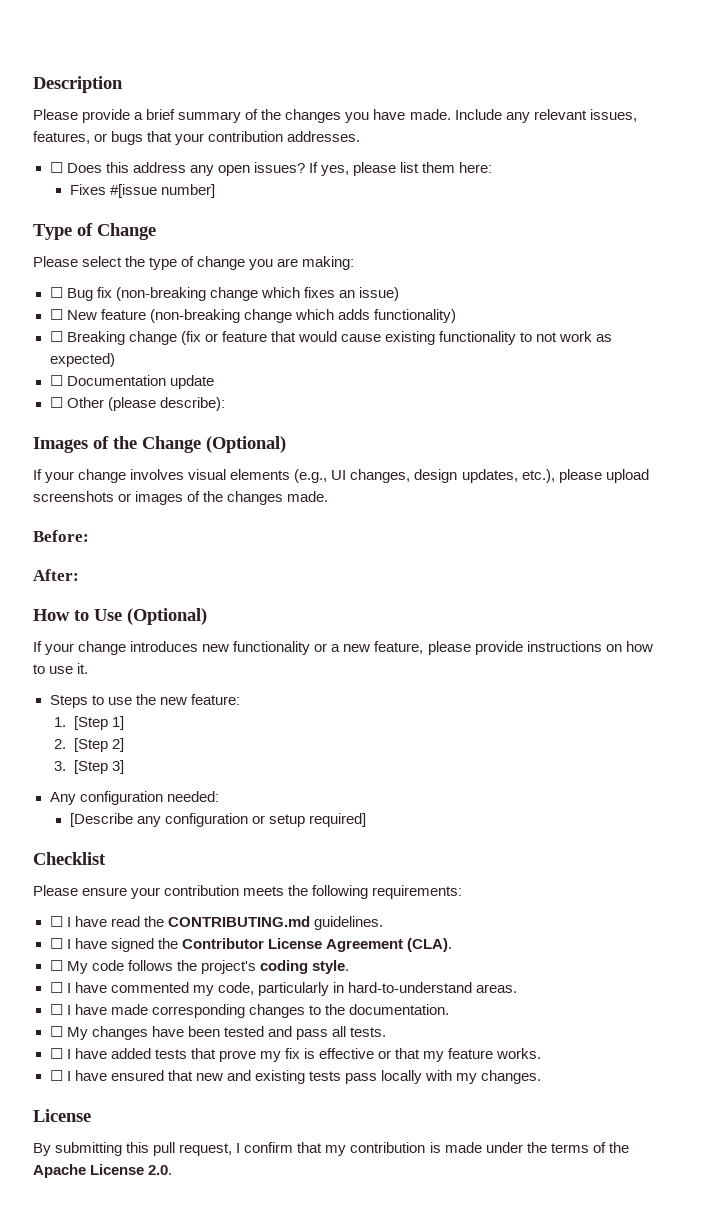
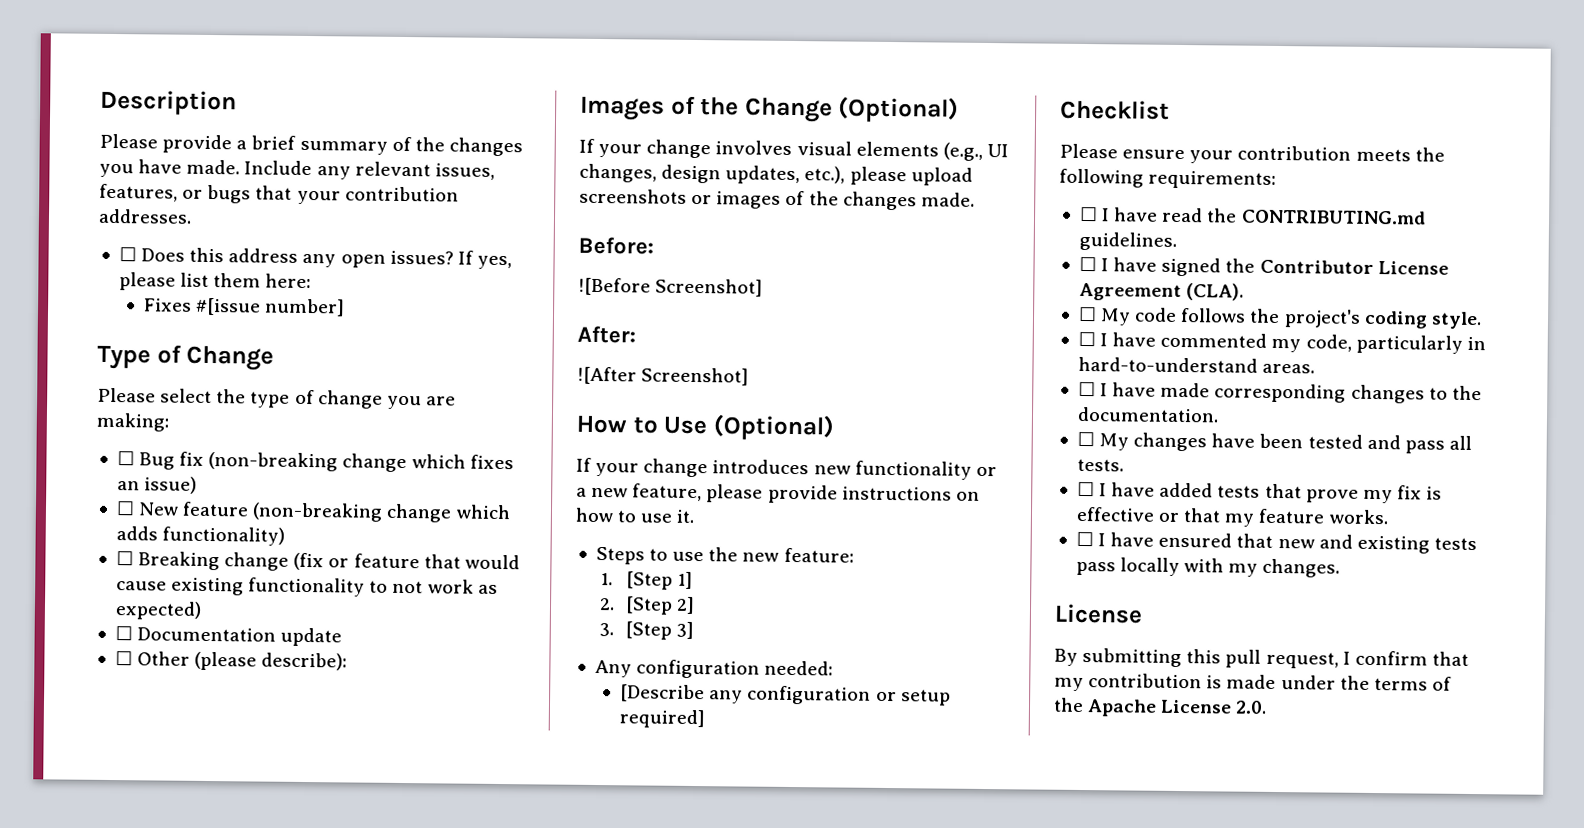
(89, 536) none -> [578,277,764,297] // ![Before Screenshot]
(79, 575) none -> [577,366,750,386] // ![After Screenshot]

